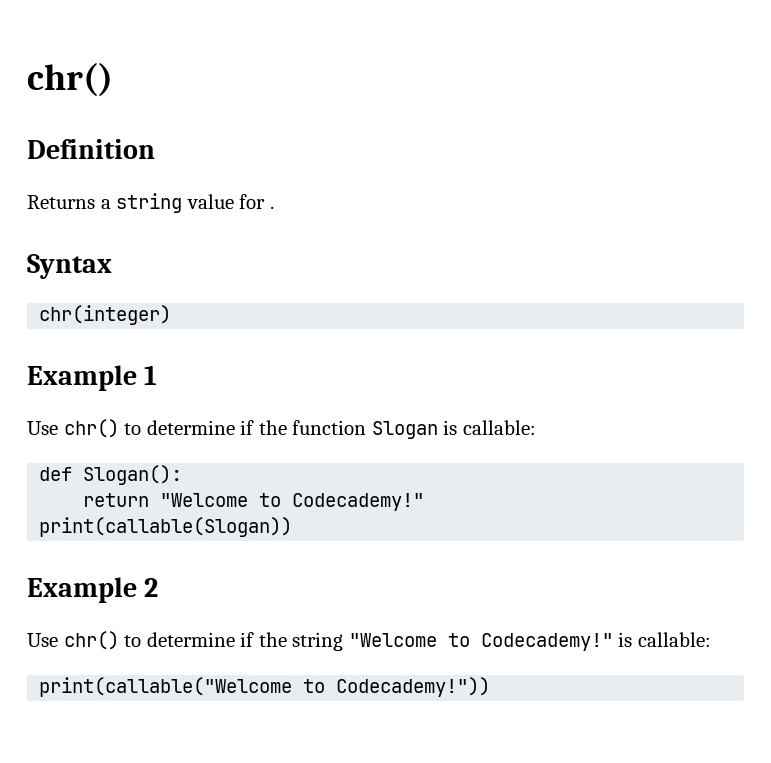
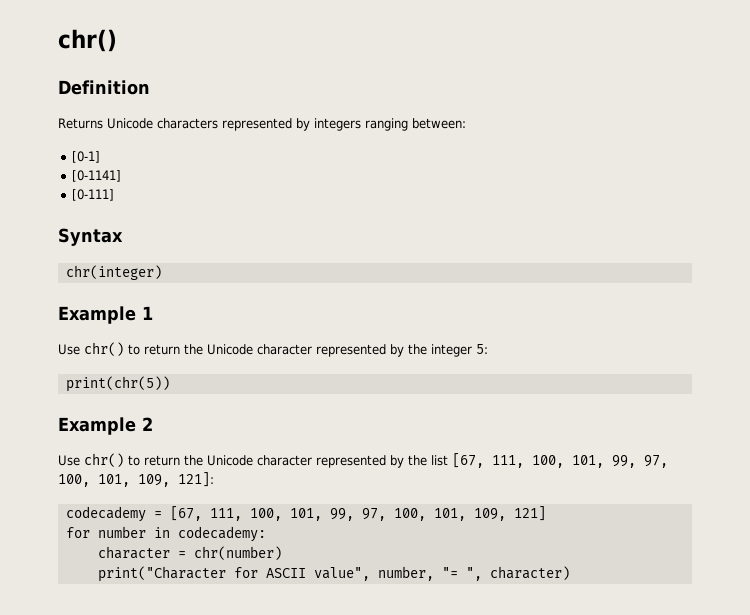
[100,193,274,213] a string value for . -> [107,118,466,131] [72,151,101,163] [72,170,122,182] [72,189,115,201] Unicode characters represented by integers ranging between: // [0-1] // [0-1141] // [0-111]
[146,420,536,439] [39,465,183,485] [83,493,425,511] [39,517,293,537] determine if the function Slogan is callable: // def Slogan(): // return "Welcome to Codecademy!" // print(callable(Slogan)) -> [144,344,488,357] [65,376,170,392] return the Unicode character represented by the integer 5: // print(chr(5))
[146,632,711,651] [39,677,491,697] determine if the string "Welcome to Codecademy!" is callable: // print(callable("Welcome to Codecademy!")) -> [144,453,668,468] [58,472,214,487] [65,506,546,522] [65,526,266,542] [97,546,282,560] [97,566,570,582] return the Unicode character represented by the list [67, 111, 100, 101, 99, 97, 100, 101, 109, 121]: // codecademy = [67, 111, 100, 101, 99, 97, 100, 101, 109, 121] // for number in codecademy: // character = chr(number) // print("Character for ASCII value", number, "= ", character)

